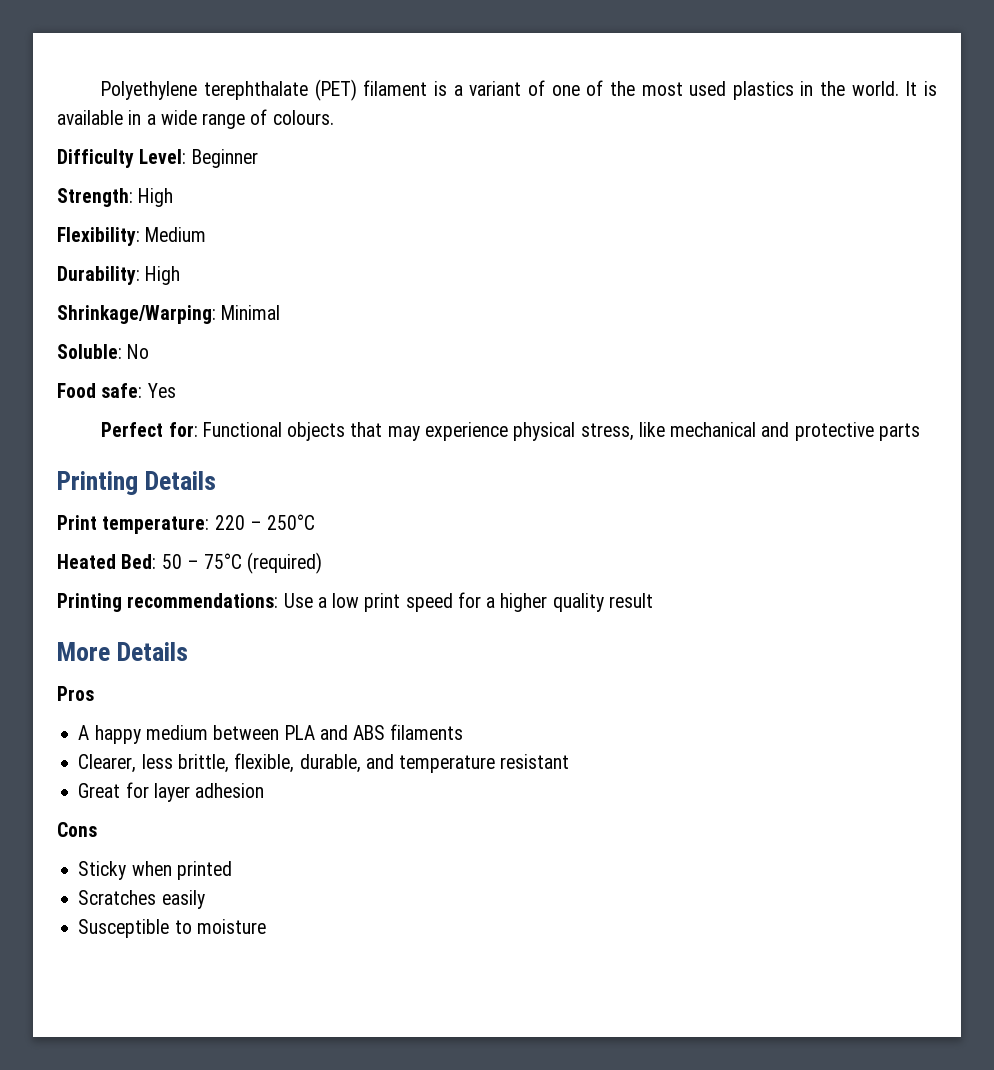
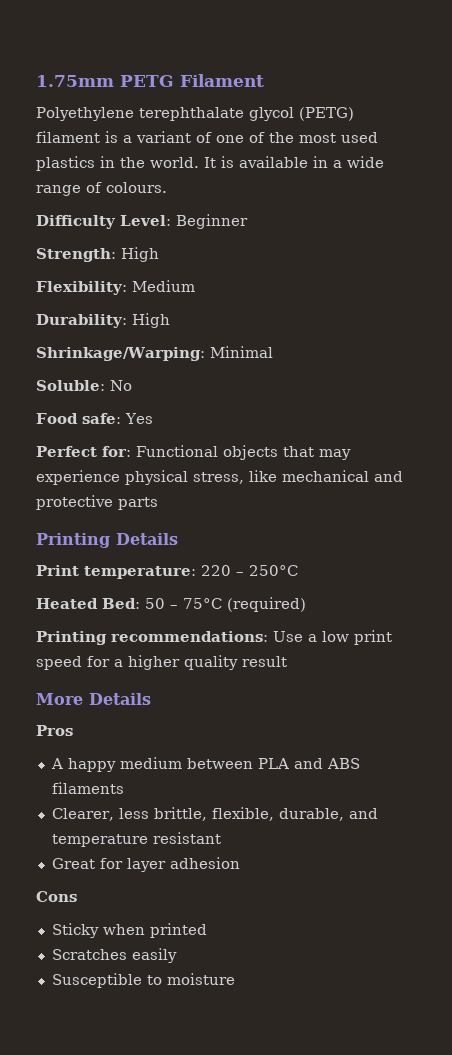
[101,79,357,101] Polyethylene terephthalate (PET) -> [36,74,264,87] [36,107,354,121] 1.75mm PETG Filament // Polyethylene terephthalate glycol (PETG)

